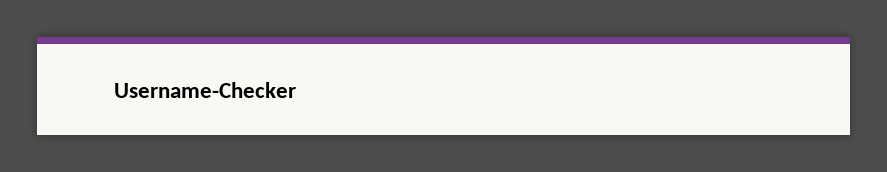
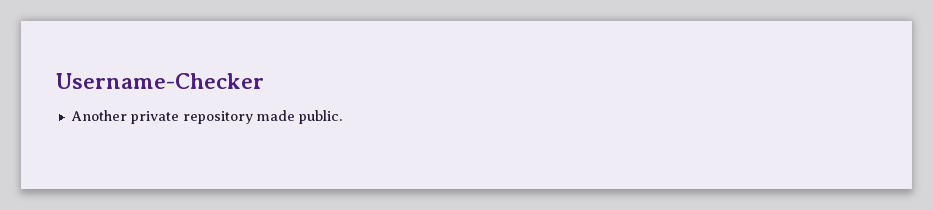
(296, 90) none -> [70,110,342,124] // Another private repository made public.

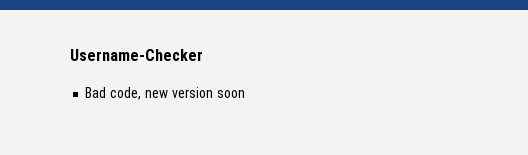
[70,110,342,124] Another private repository made public. -> [85,87,245,100] Bad code, new version soon

